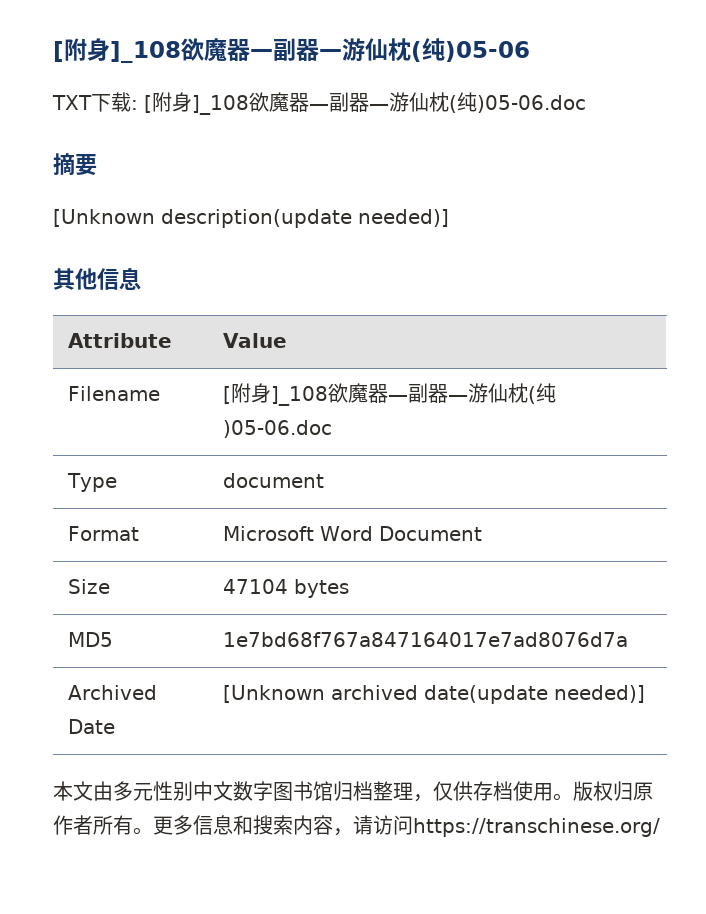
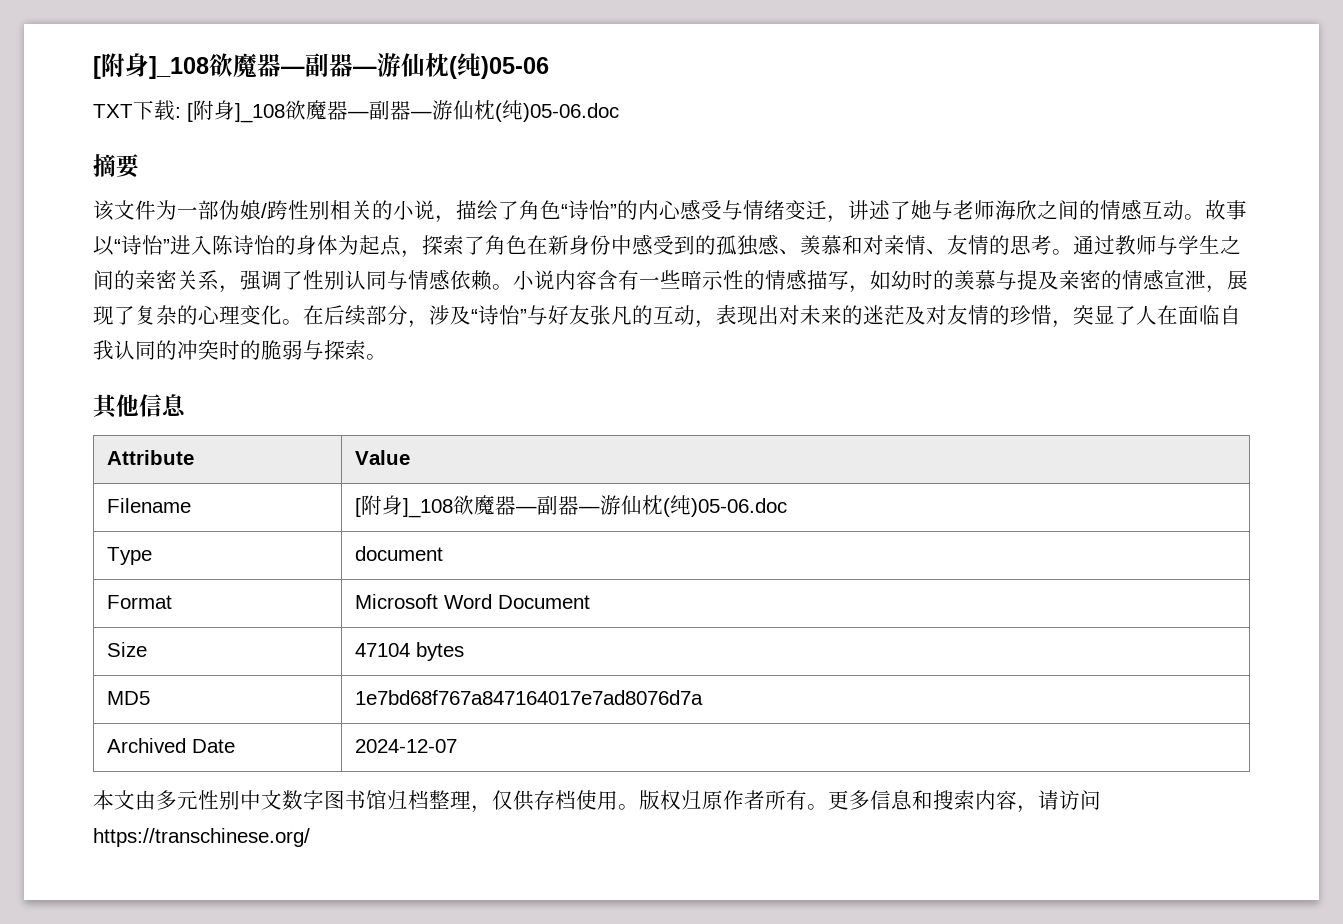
[53,209,449,228] [Unknown description(update needed)] -> [93,199,1247,223] [93,234,1241,258] [93,269,1248,293] [93,305,1241,328] [93,340,387,360] 该文件为一部伪娘/跨性别相关的小说，描绘了角色“诗怡”的内心感受与情绪变迁，讲述了她与老师海欣之间的情感互动。故事以“诗怡”进入陈诗怡的身体为起点，探索了角色在新身份中感受到的孤独感、羡慕和对亲情、友情的思考。通过教师与学生之间的亲密关系，强调了性别认同与情感依赖。小说内容含有一些暗示性的情感描写，如幼时的羡慕与提及亲密的情感宣泄，展现了复杂的心理变化。在后续部分，涉及“诗怡”与好友张凡的互动，表现出对未来的迷茫及对友情的珍惜，突显了人在面临自我认同的冲突时的脆弱与探索。
[222,685,645,704] [Unknown archived date(update needed)] -> [354,739,457,753] 2024-12-07

